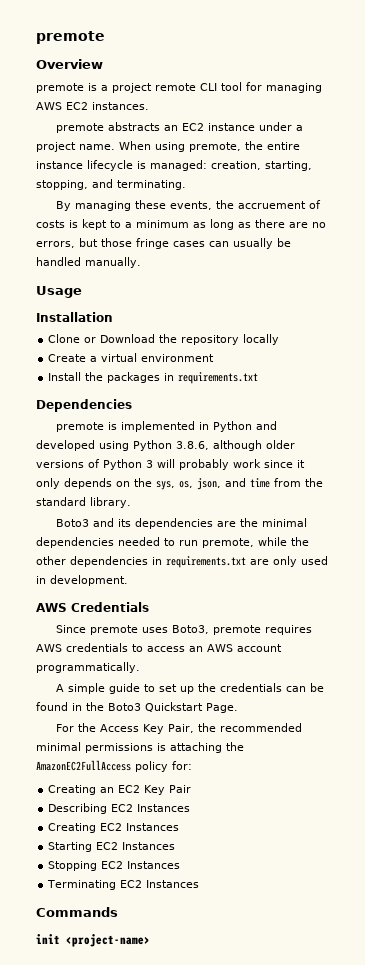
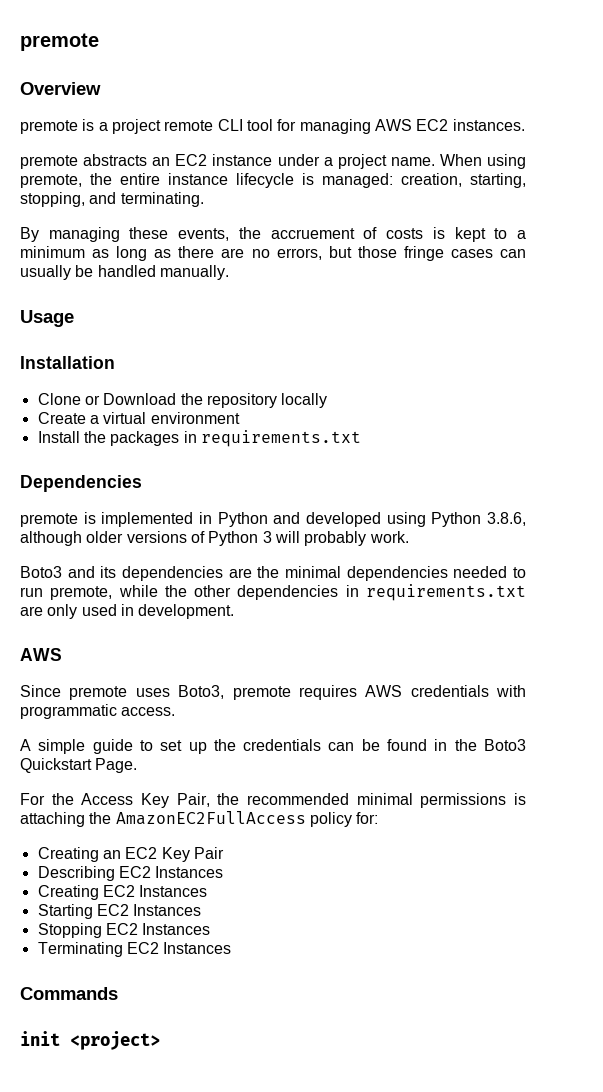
[233,459,305,468] [36,478,323,490] [36,497,131,508] work since it only depends on the sys, os, json, and time from the standard library. -> [369,531,409,543] work.
[71,602,149,612] Credentials -> (62, 654) none
[132,644,282,652] [36,662,140,673] to access an AWS account programmatically. -> [496,685,526,697] [20,704,176,719] with programmatic access.
[66,934,150,947] <project-name> -> [70,1031,160,1050] <project>

